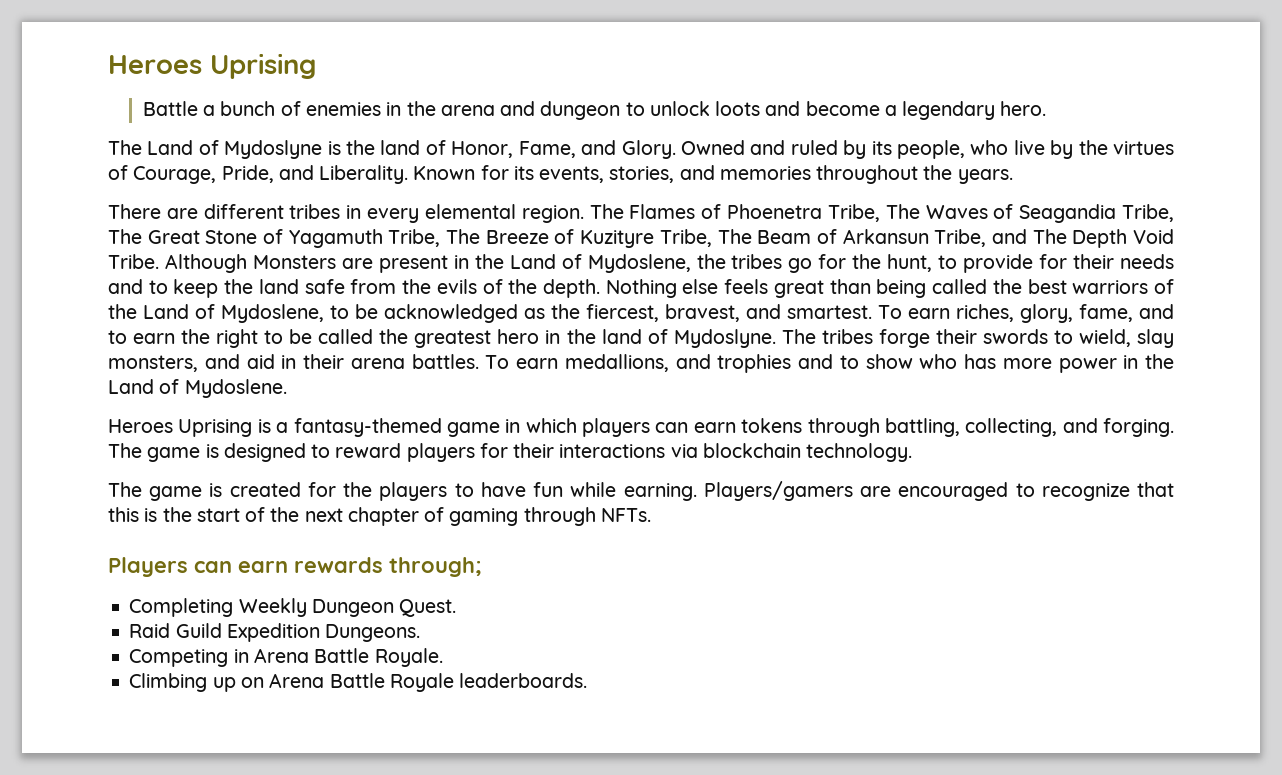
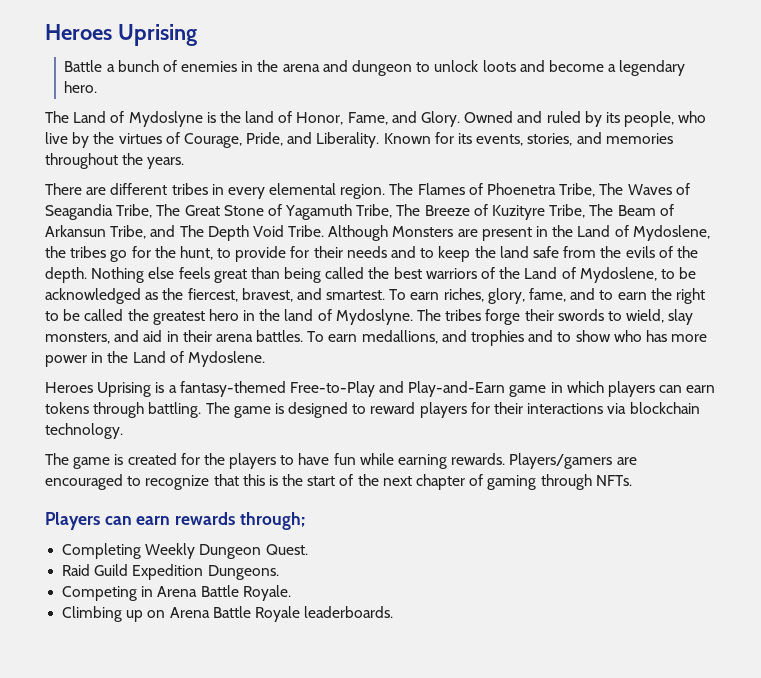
(442, 427) none -> [289,381,506,397] Free-to-Play and Play-and-Earn
[884,418,1174,437] battling, collecting, and forging. -> [148,402,202,418] battling.
[623,483,697,501] earning. -> [398,453,506,469] earning rewards.

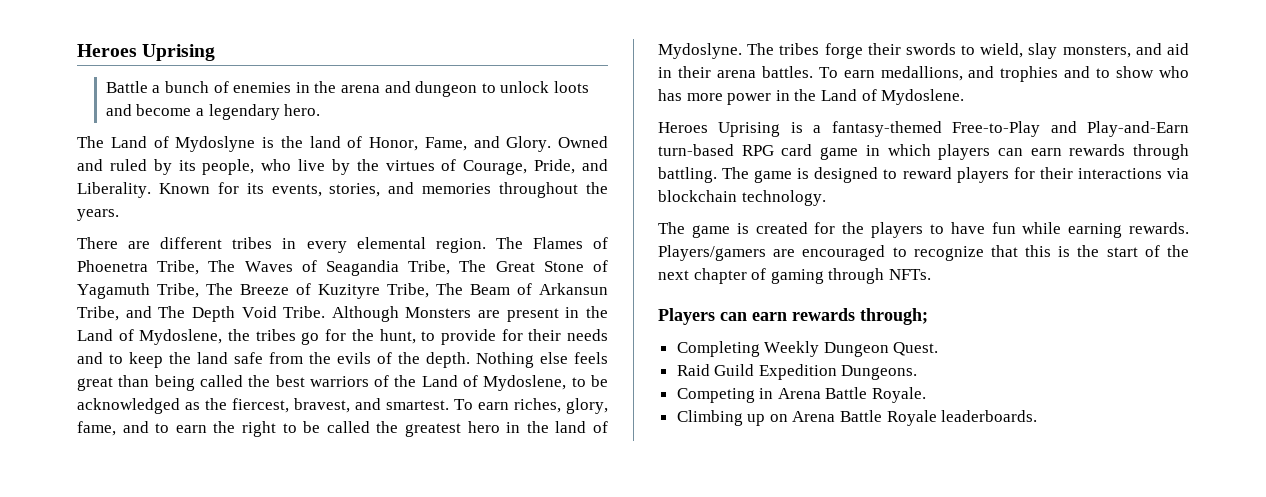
(506, 389) none -> [658,144,813,156] turn-based RPG card
[45,402,89,414] tokens -> [1069,144,1126,156] rewards

